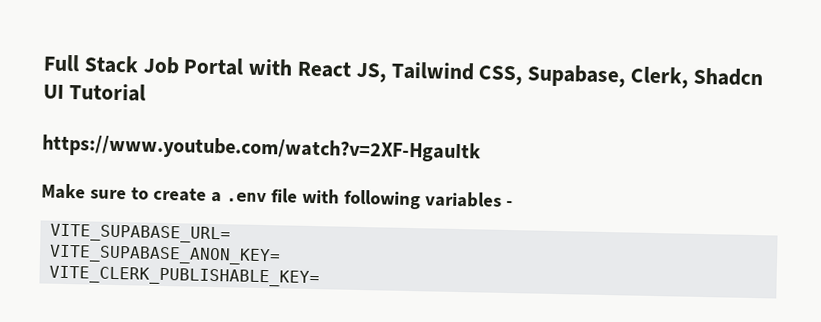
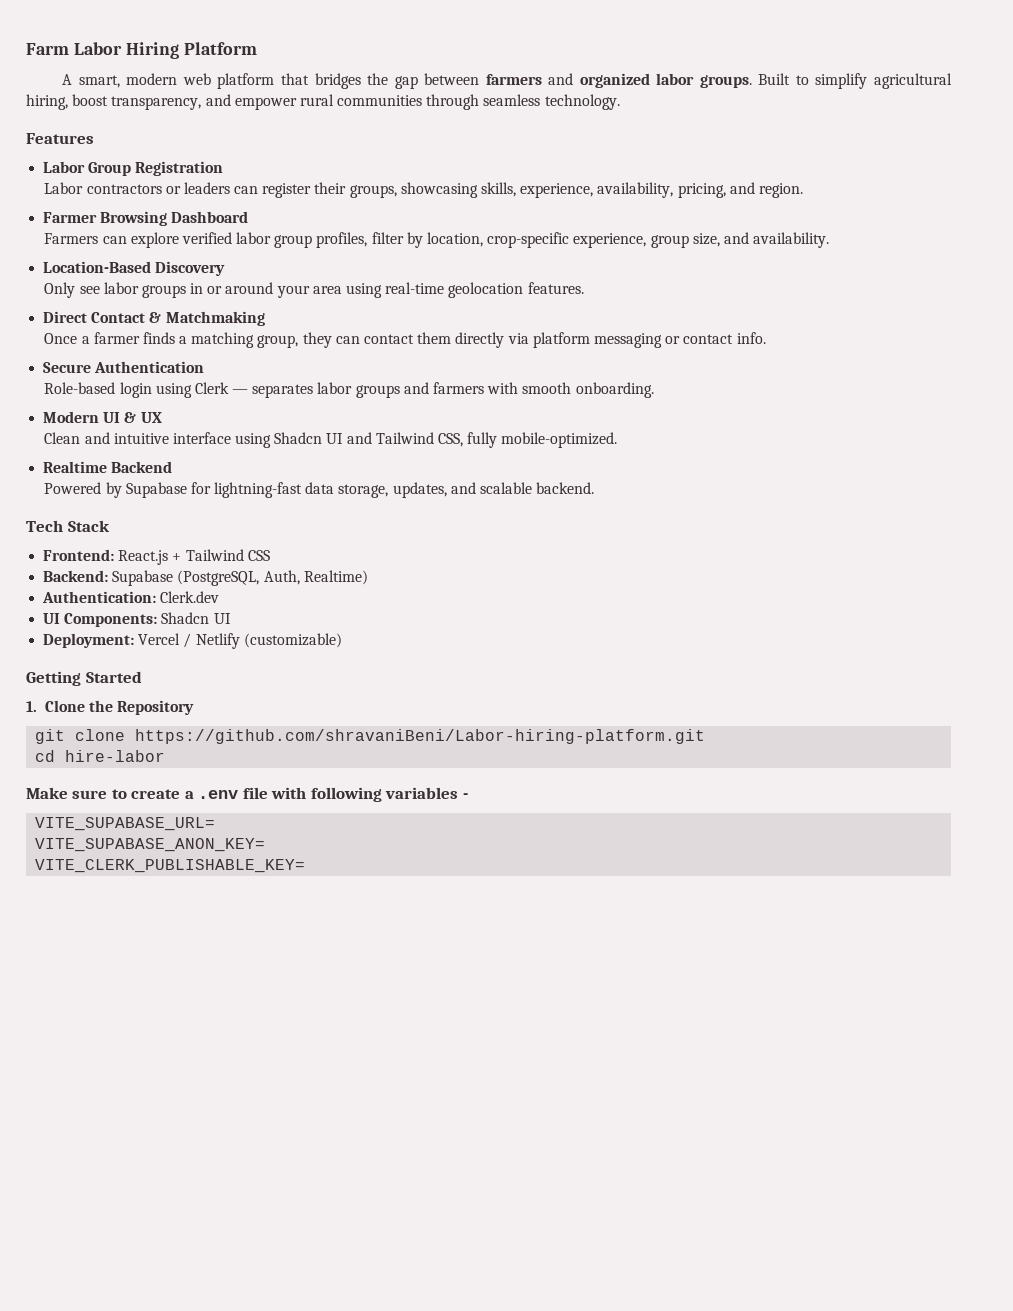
[43,54,763,89] [43,83,146,102] [42,134,481,164] Full Stack Job Portal with React JS, Tailwind CSS, Supabase, Clerk, Shadcn UI Tutorial // https://www.youtube.com/watch?v=2XF-HgauItk -> [26,42,257,59] [62,73,953,89] [26,94,620,110] [26,133,94,144] [43,161,224,176] [44,182,803,198] [43,211,249,226] [44,232,830,248] [43,261,226,276] [44,282,584,298] [43,311,265,326] [44,332,766,348] [43,361,205,373] [44,382,654,398] [43,411,162,423] [44,432,618,448] [43,461,173,473] [44,482,595,498] [26,520,110,532] [43,549,270,565] [43,570,368,586] [42,591,220,603] [43,612,231,627] [43,633,342,649] [26,671,142,686] [26,700,195,715] [35,729,706,744] [35,750,166,762] Farm Labor Hiring Platform // A smart, modern web platform that bridges the gap between farmers and organized labor groups. Built to simplify agricultural hiring, boost transparency, and empower rural communities through seamless technology. // Features // Labor Group Registration // Labor contractors or leaders can register their groups, showcasing skills, experience, availability, pricing, and region. // Farmer Browsing Dashboard // Farmers can explore verified labor group profiles, filter by location, crop-specific experience, group size, and availability. // Location-Based Discovery // Only see labor groups in or around your area using real-time geolocation features. // Direct Contact & Matchmaking // Once a farmer finds a matching group, they can contact them directly via platform messaging or contact info. // Secure Authentication // Role-based login using Clerk — separates labor groups and farmers with smooth onboarding. // Modern UI & UX // Clean and intuitive interface using Shadcn UI and Tailwind CSS, fully mobile-optimized. // Realtime Backend // Powered by Supabase for lightning-fast data storage, updates, and scalable backend. // Tech Stack // Frontend: React.js + Tailwind CSS // Backend: Supabase (PostgreSQL, Auth, Realtime) // Authentication: Clerk.dev // UI Components: Shadcn UI // Deployment: Vercel / Netlify (customizable) // Getting Started // 1. Clone the Repository // git clone https://github.com/shravaniBeni/Labor-hiring-platform.git // cd hire-labor

